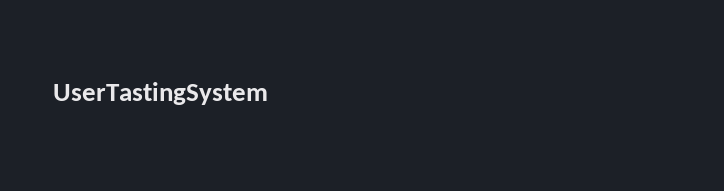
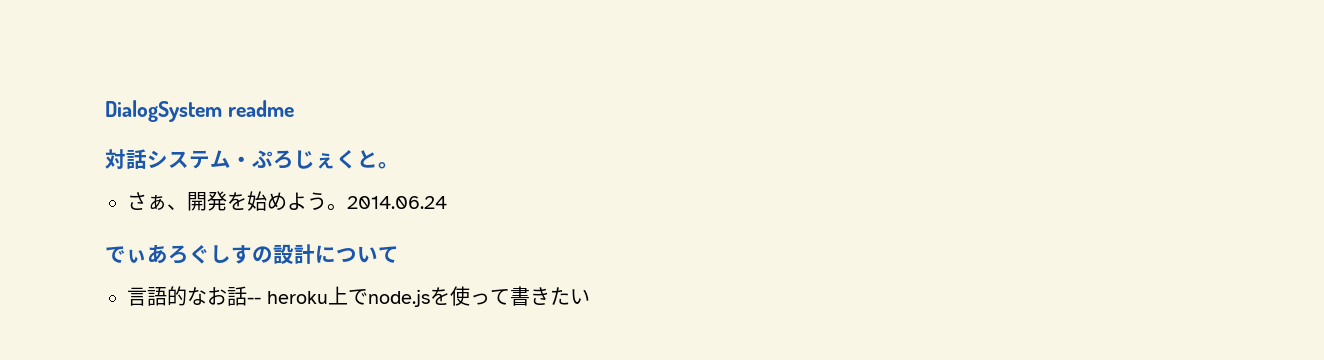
[53,82,268,105] UserTastingSystem -> [105,100,294,122] [105,149,399,169] [127,191,447,211] [105,244,399,264] [127,286,590,307] DialogSystem readme // 対話システム・ぷろじぇくと。 // さぁ、開発を始めよう。2014.06.24 // でぃあろぐしすの設計について // 言語的なお話-- heroku上でnode.jsを使って書きたい

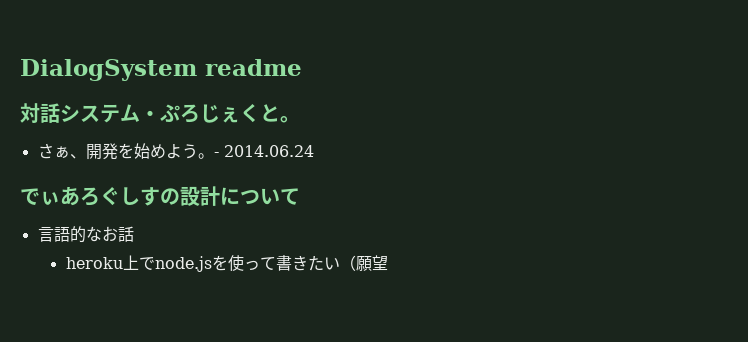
(347, 207) none -> [213,152,219,157] -
[247,297,261,304] -- -> (134, 234) //
(590, 296) none -> [339,255,388,271] （願望

